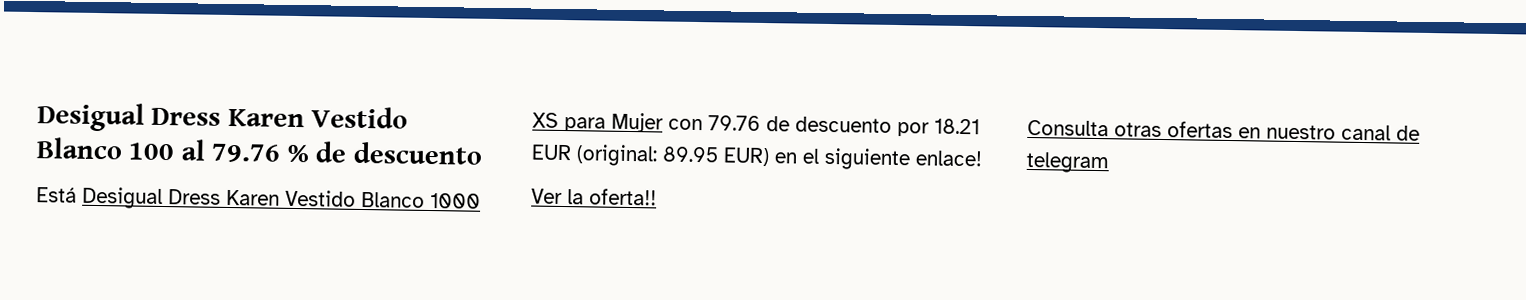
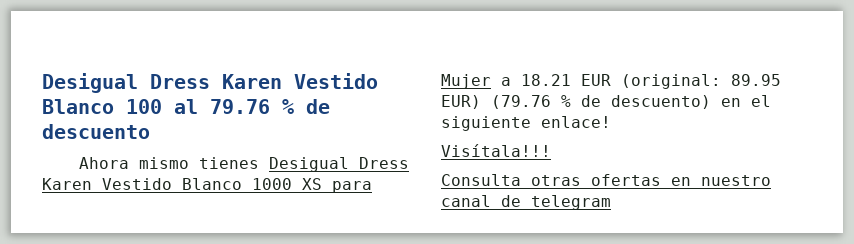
[36,187,77,203] Está -> [79,157,260,169] Ahora mismo tienes
[668,115,930,137] con 79.76 de descuento por -> [501,77,511,86] a
(770, 157) none -> [491,95,711,109] (79.76 % de descuento)
[531,188,657,206] Ver la oferta!! -> [441,144,551,157] Visítala!!!

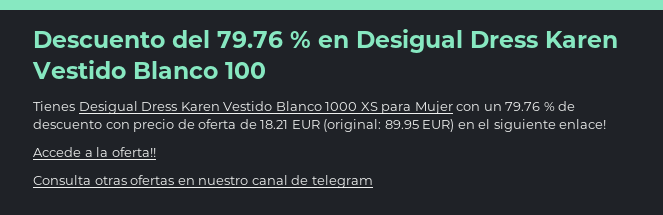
(42, 83) none -> [33,30,349,48] Descuento del 79.76 % en
[174,99,330,114] [42,124,150,139] [79,157,260,169] al 79.76 % de descuento // Ahora mismo tienes -> [33,101,75,111] // Tienes
[501,77,511,86] a -> [456,101,576,111] [33,119,257,132] con un 79.76 % de descuento con precio de oferta de
[491,95,711,109] (79.76 % de descuento) -> (455, 125) none
[441,144,551,157] Visítala!!! -> [33,147,156,157] Accede a la oferta!!

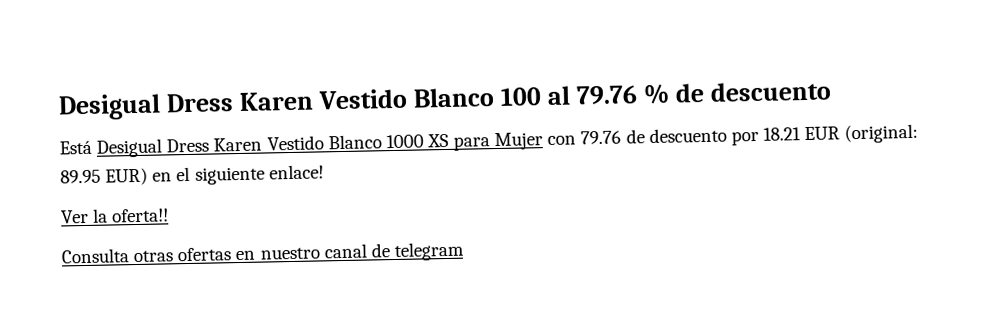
[33,30,349,48] Descuento del 79.76 % en -> (58, 107) none
[33,101,75,111] // Tienes -> [547,80,832,106] [59,140,92,155] al 79.76 % de descuento // Está
[483,101,576,111] [33,119,257,132] un 79.76 % de descuento con precio de oferta de -> [580,127,759,146] 79.76 de descuento por
[33,147,93,157] Accede a -> [60,209,89,224] Ver

